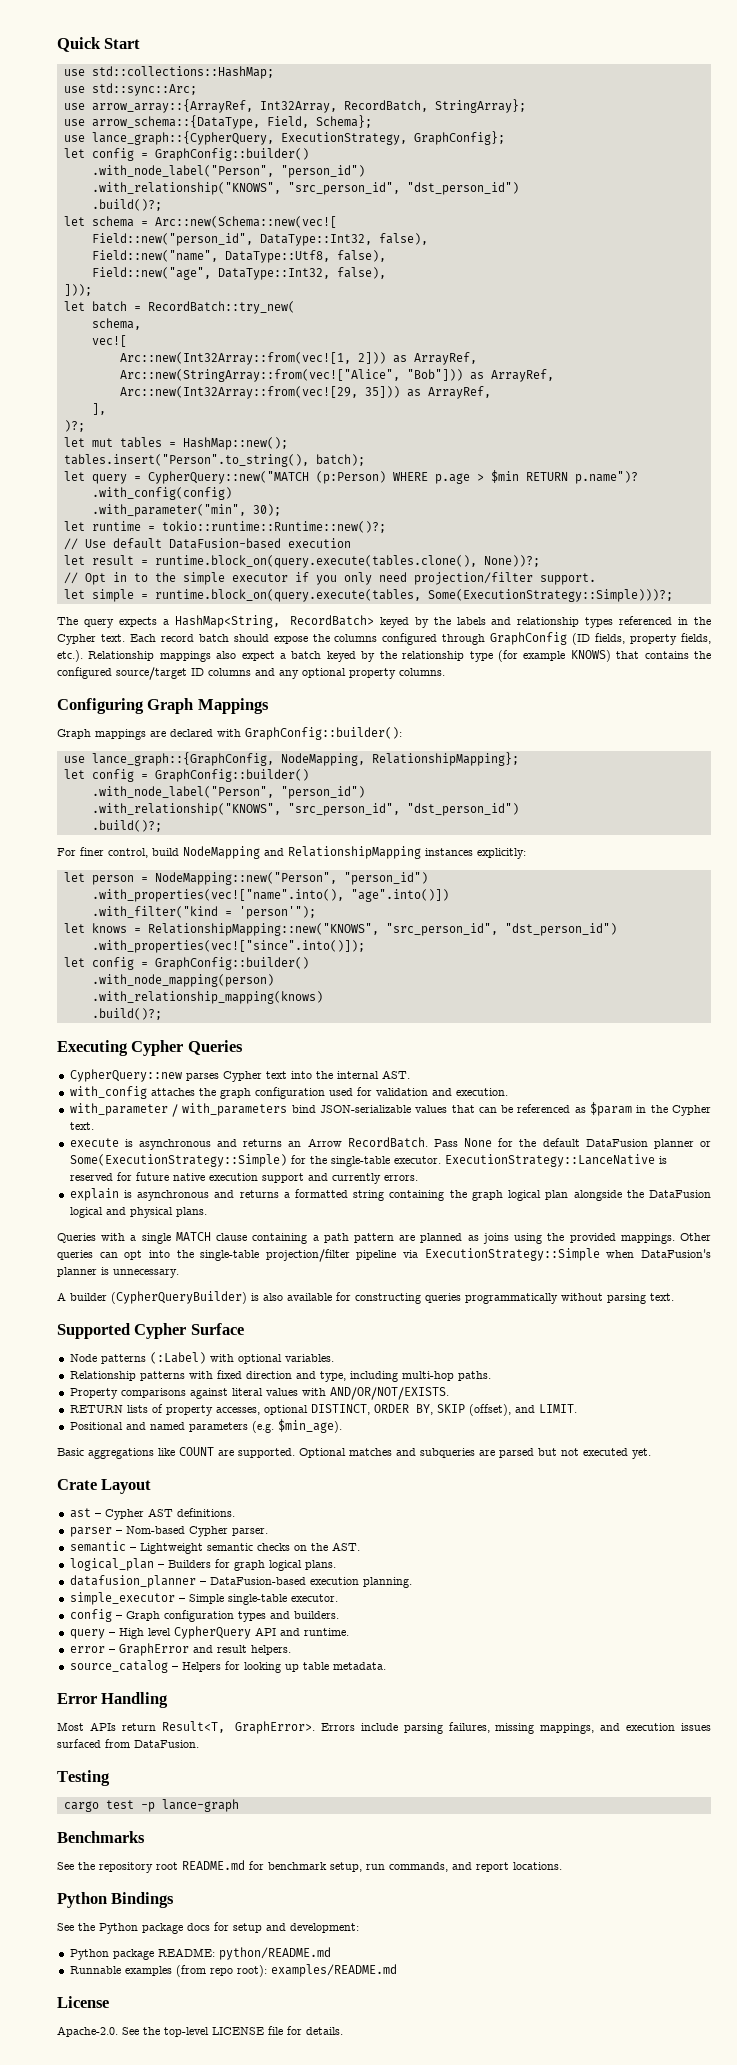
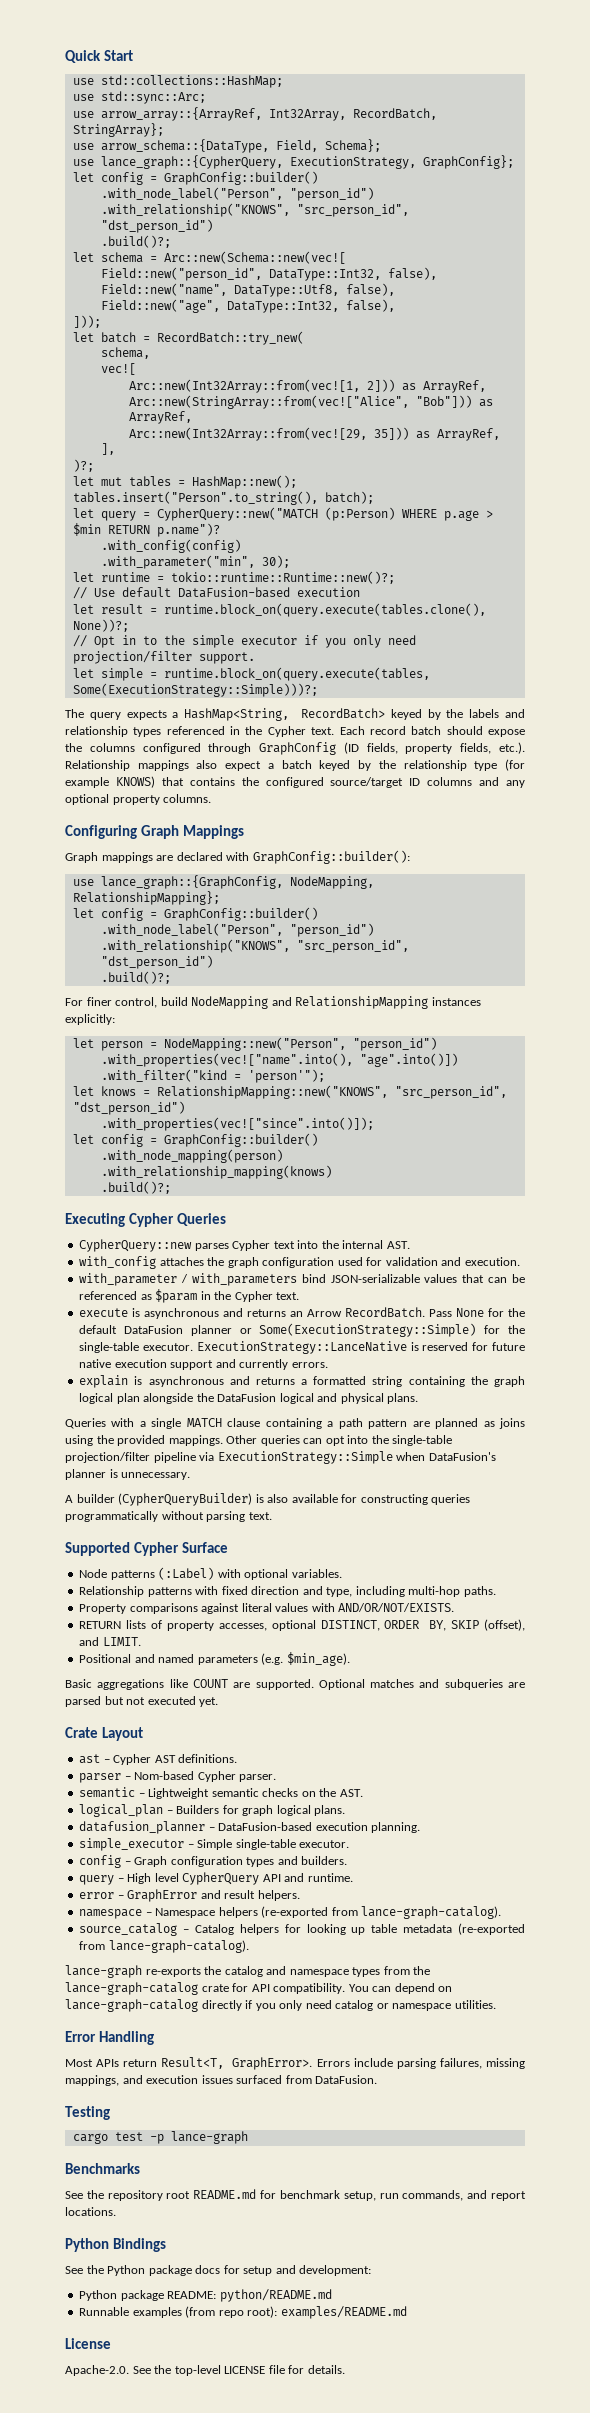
(291, 1650) none -> [79,1906,502,1919] // namespace – Namespace helpers (re-exported from lance-graph-catalog).
[181,1662,221,1672] Helpers -> [195,1924,279,1935] Catalog helpers
[332,1662,386,1670] metadata. -> [403,1923,525,1935] [79,1940,249,1953] [65,1965,431,1978] [65,1982,453,1995] [65,1999,496,2012] metadata (re-exported from lance-graph-catalog). // lance-graph re-exports the catalog and namespace types from the lance-graph-catalog crate for API compatibility. You can depend on lance-graph-catalog directly if you only need catalog or namespace utilities.

